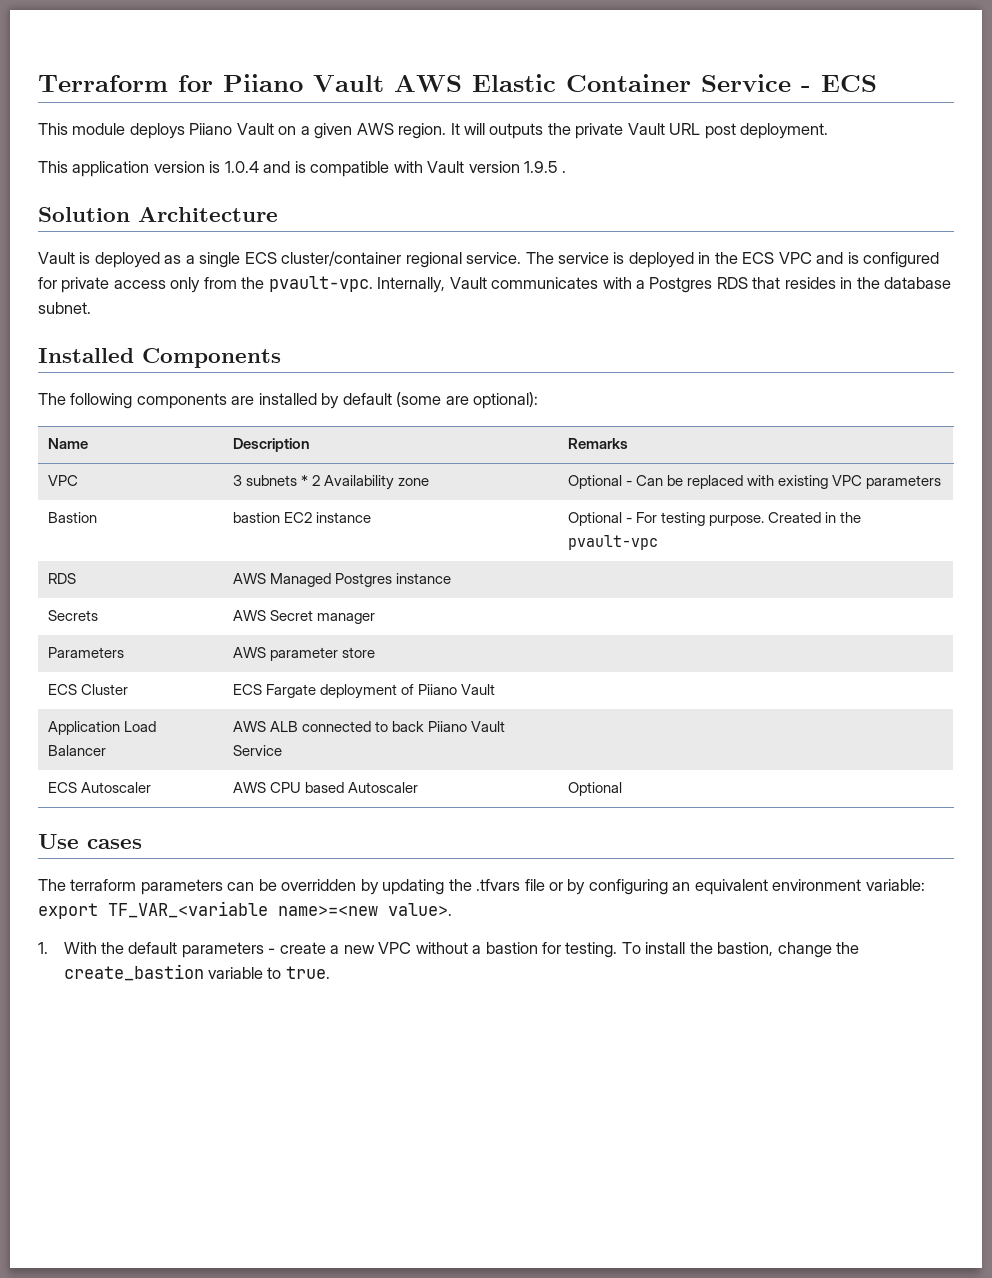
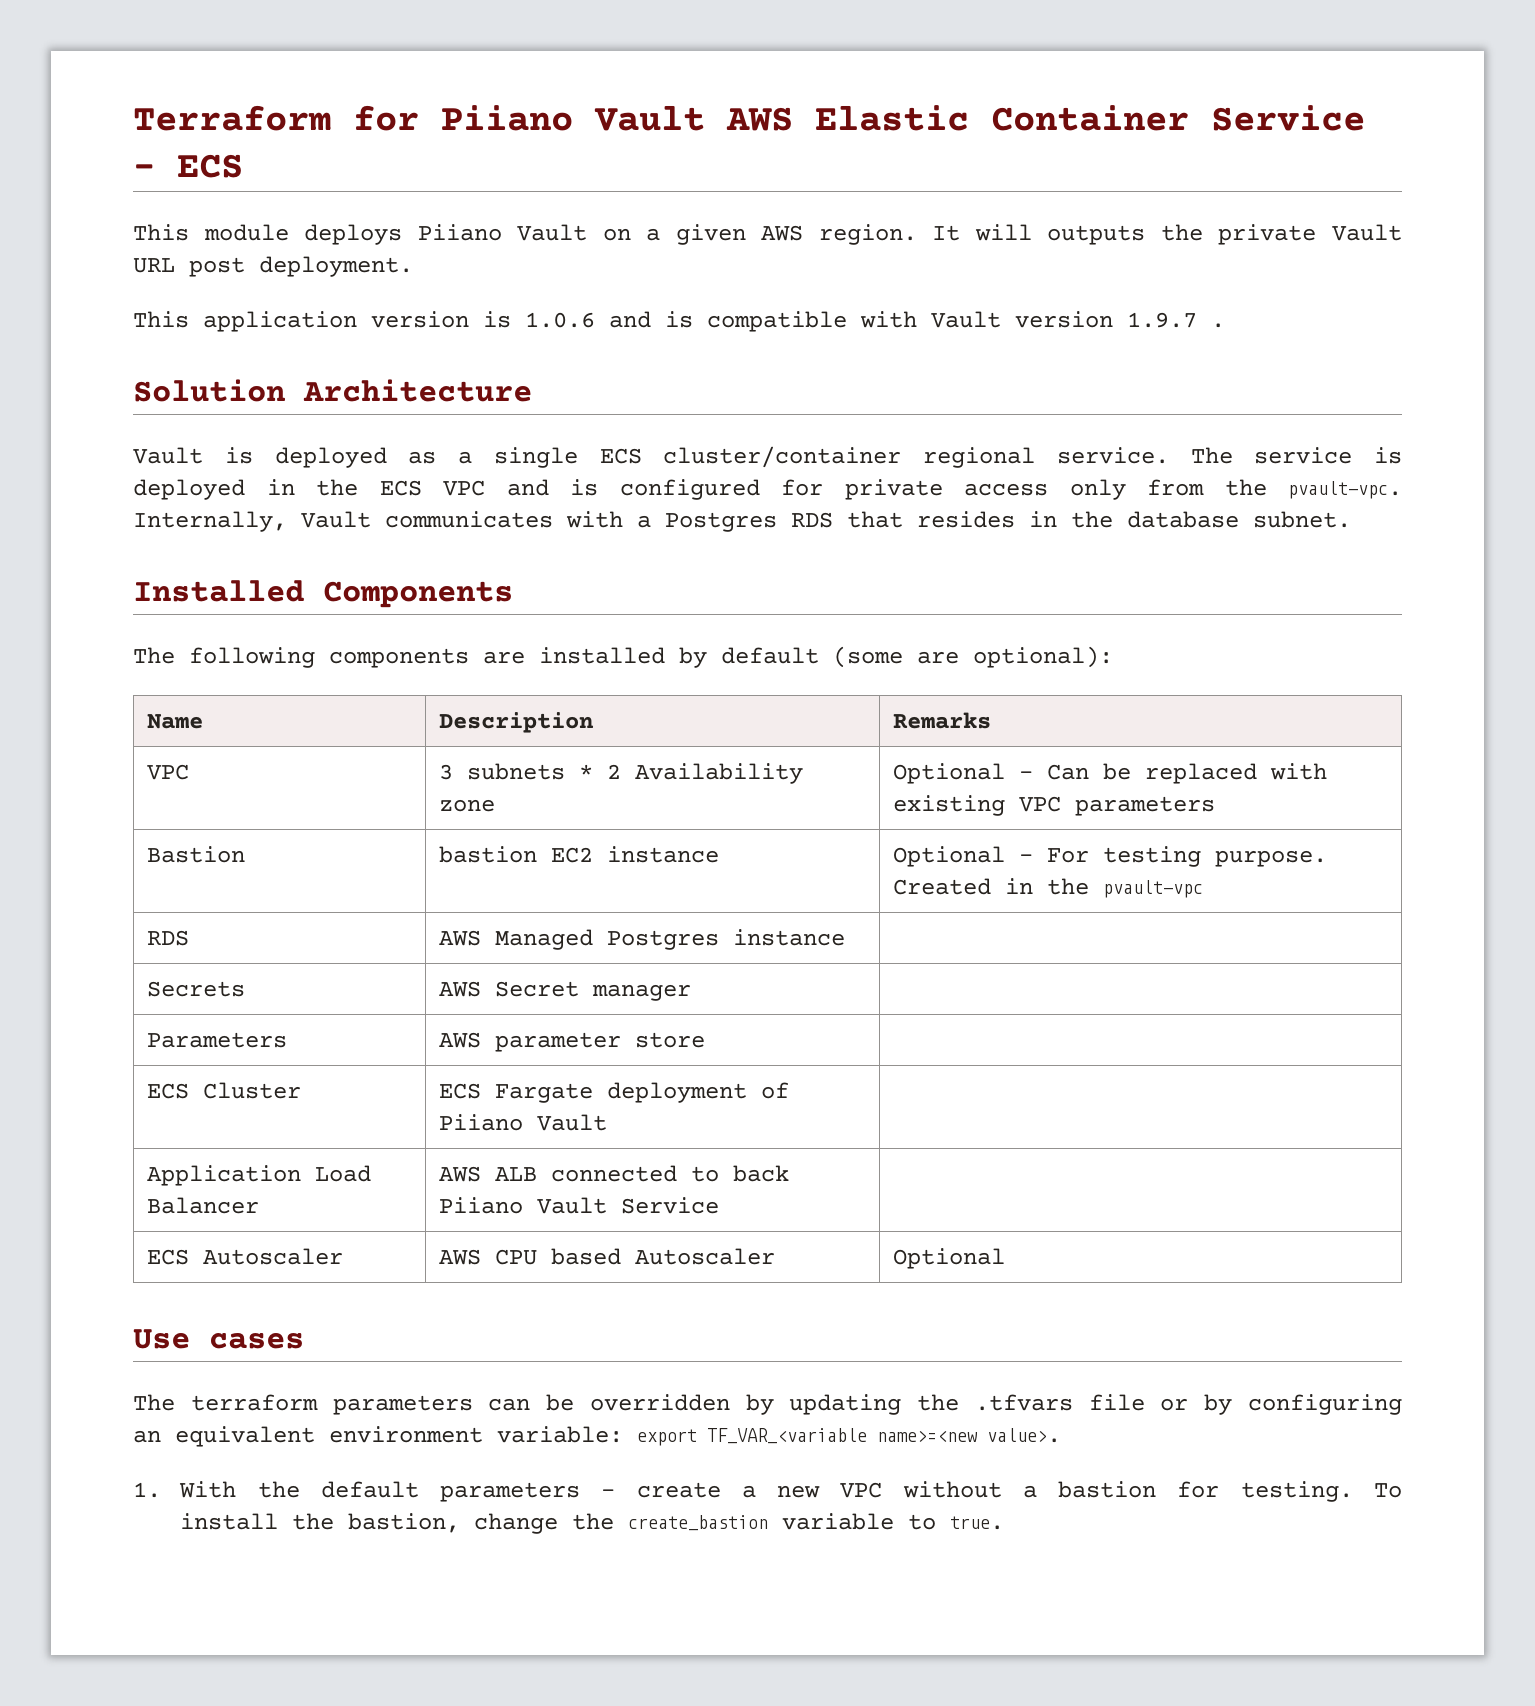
[224,161,259,173] 1.0.4 -> [525,312,595,328] 1.0.6
[524,161,559,173] 1.9.5 -> [1127,312,1197,328] 1.9.7

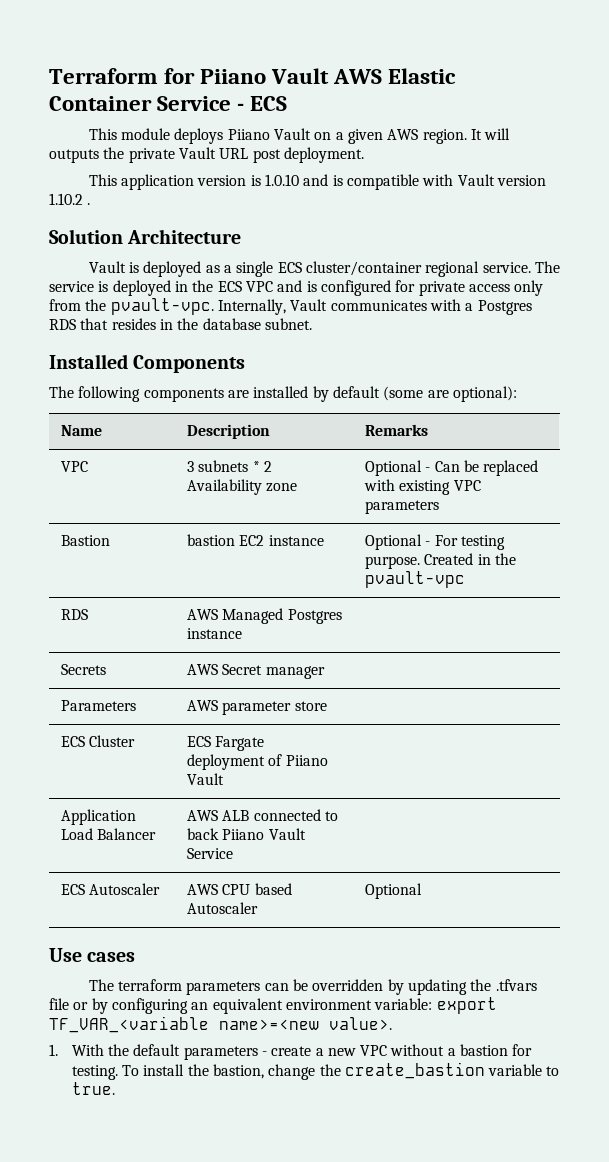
[525,312,595,328] 1.0.6 -> [264,174,299,186] 1.0.10
[1127,312,1197,328] 1.9.7 -> [49,193,83,205] 1.10.2

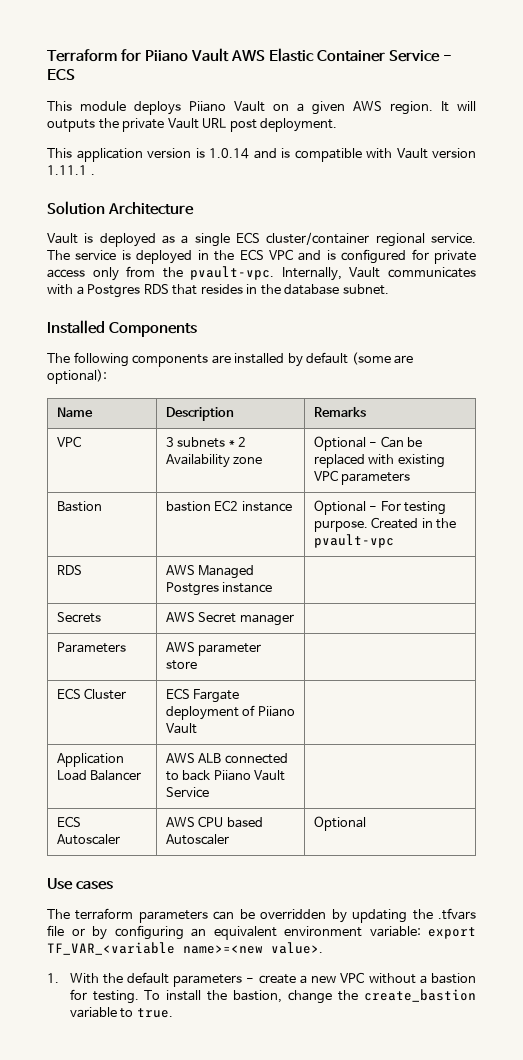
[264,174,299,186] 1.0.10 -> [209,148,249,159] 1.0.14
[49,193,83,205] 1.10.2 -> [47,165,87,175] 1.11.1

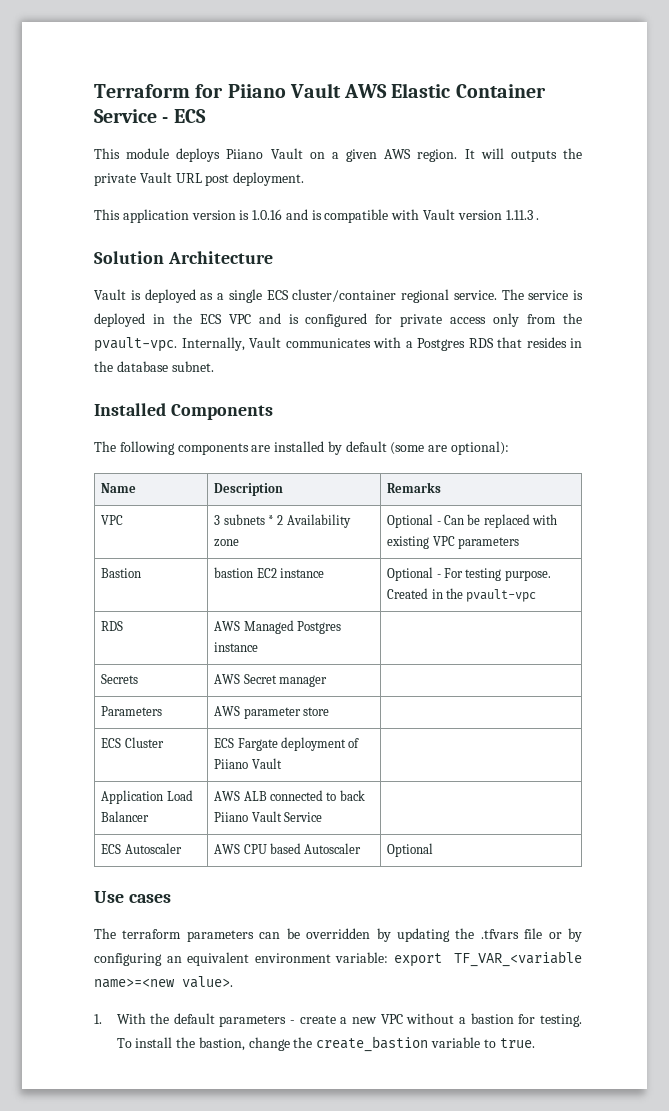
[209,148,249,159] 1.0.14 -> [252,209,283,220] 1.0.16
[47,165,87,175] 1.11.1 -> [505,210,533,220] 1.11.3

